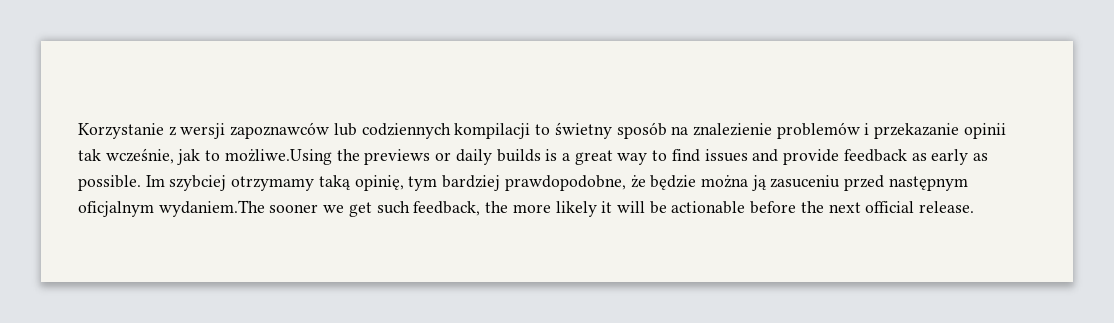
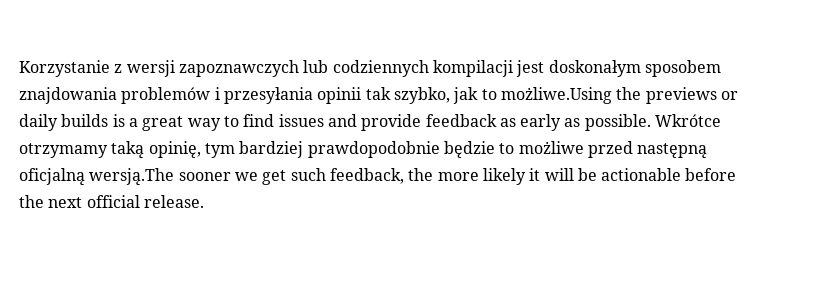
[230,122,330,139] zapoznawców -> [178,60,299,77] zapoznawczych
[535,122,772,139] to świetny sposób na znalezienie -> [516,60,721,77] [19,87,117,104] jest doskonałym sposobem znajdowania
[874,123,960,139] przekazanie -> [223,87,313,104] przesyłania
[105,148,174,164] wcześnie, -> [393,87,450,104] szybko,
[145,175,227,191] Im szybciej -> [655,114,722,127] Wkrótce
[504,175,968,191] [78,200,265,217] prawdopodobne, że będzie można ją zasuceniu przed następnym oficjalnym wydaniem.The -> [307,141,708,159] [19,168,175,186] prawdopodobnie będzie to możliwe przed następną oficjalną wersją.The

